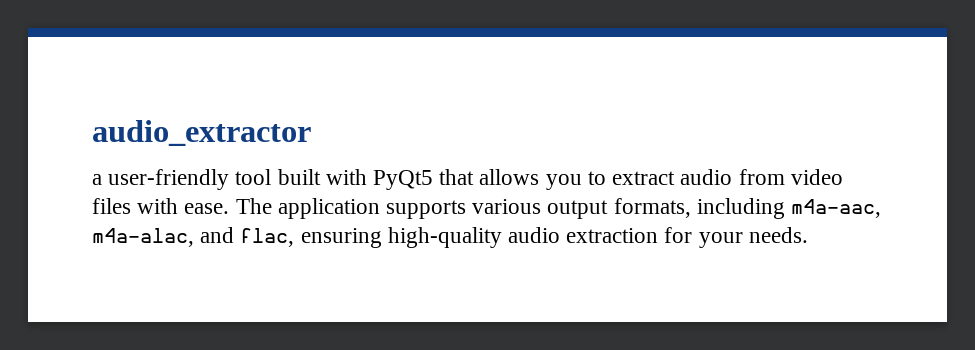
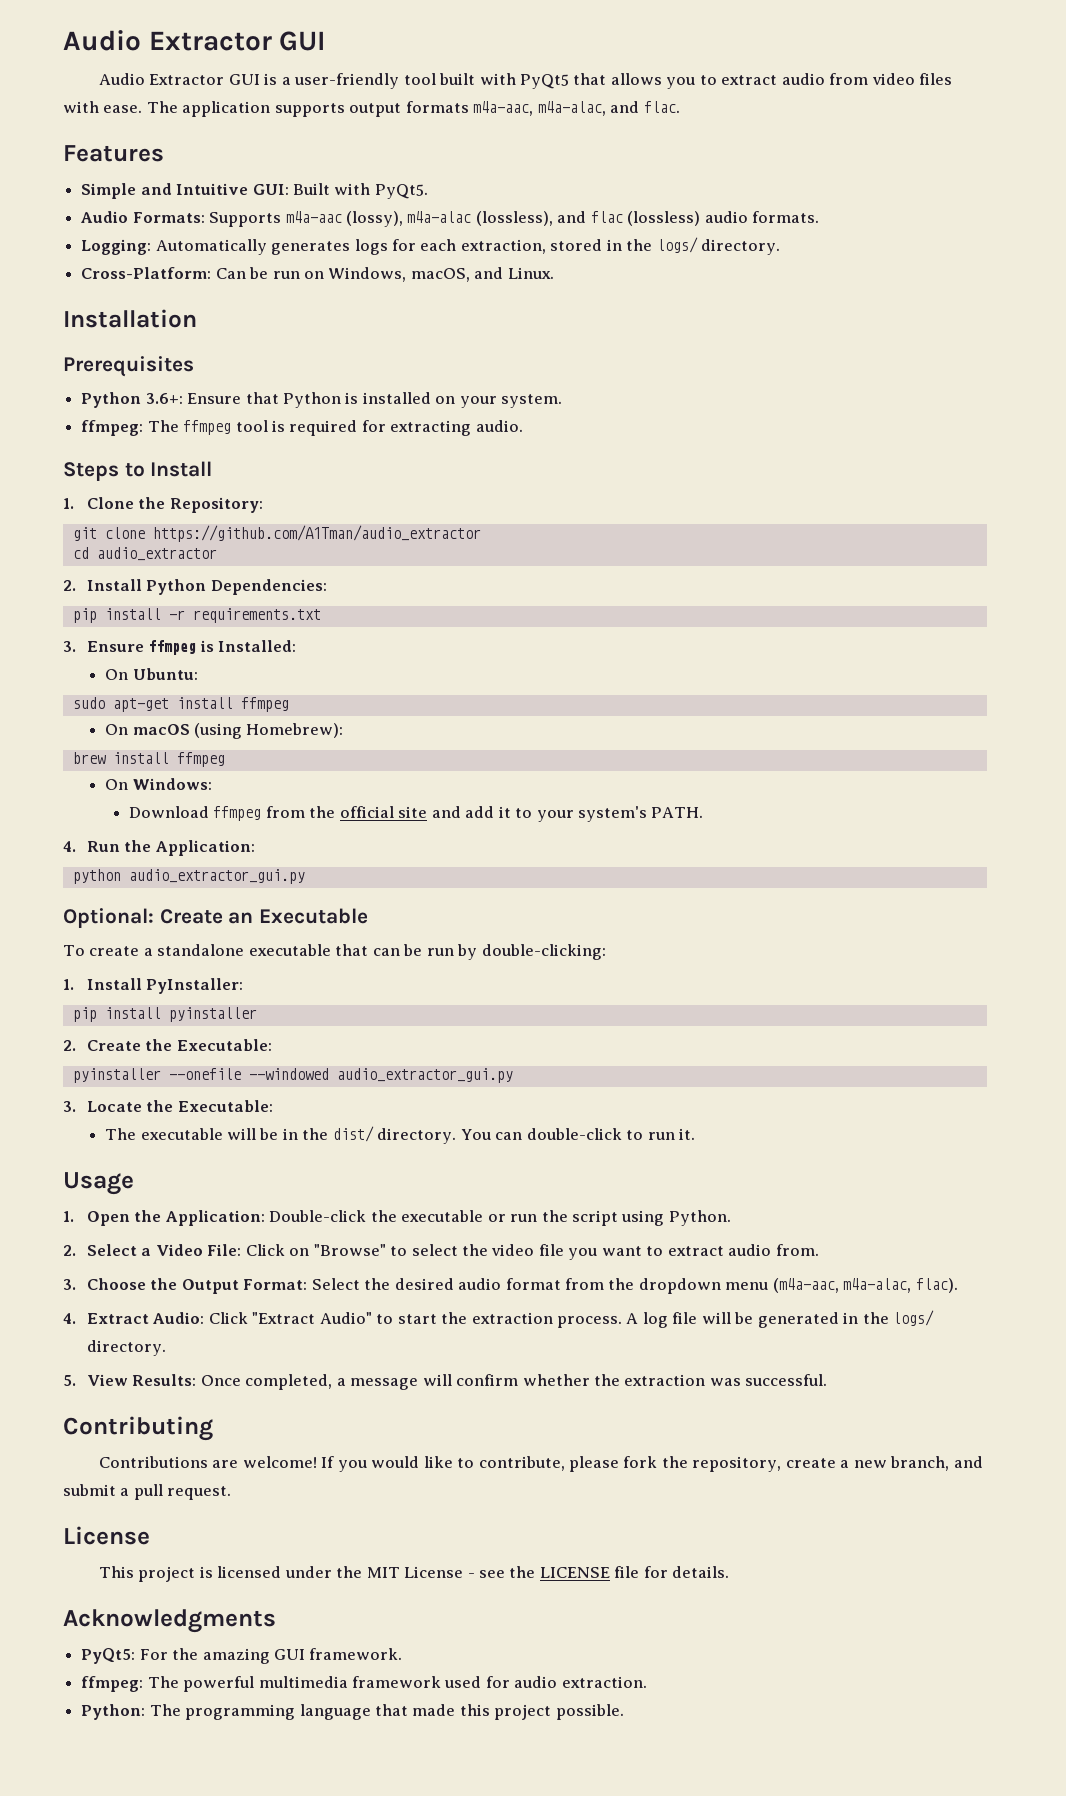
[92,120,311,146] audio_extractor // -> [63,30,327,51] [98,73,278,85] Audio Extractor GUI // Audio Extractor GUI is
[472,198,882,219] [92,227,808,248] various output formats, including m4a-aac, m4a-alac, and flac, ensuring high-quality audio extraction for your needs. -> [349,101,680,117] [63,145,164,162] [81,183,428,199] [81,211,820,227] [81,237,781,255] [81,267,554,282] [63,309,197,328] [63,356,194,377] [81,392,563,408] [81,420,523,436] [63,461,213,481] [63,497,263,513] [72,525,481,542] [72,547,217,561] [63,579,327,595] [72,608,321,623] [63,640,297,655] [105,668,198,680] [72,697,289,712] [105,723,344,739] [72,752,225,767] [105,778,212,790] [128,806,704,822] [63,840,255,856] [72,869,305,884] [63,908,369,928] [63,944,606,960] [63,978,244,994] [72,1007,257,1022] [63,1039,272,1051] [72,1068,513,1083] [63,1100,273,1112] [105,1126,695,1144] [63,1172,134,1195] [63,1210,731,1226] [63,1244,819,1260] [63,1278,958,1294] [63,1310,935,1328] [86,1340,166,1356] [63,1374,828,1390] [63,1416,213,1441] [98,1456,983,1472] [63,1484,232,1500] [63,1526,150,1545] [98,1566,730,1582] [63,1609,276,1633] [81,1648,403,1664] [81,1676,647,1692] [81,1704,624,1720] output formats m4a-aac, m4a-alac, and flac. // Features // Simple and Intuitive GUI: Built with PyQt5. // Audio Formats: Supports m4a-aac (lossy), m4a-alac (lossless), and flac (lossless) audio formats. // Logging: Automatically generates logs for each extraction, stored in the logs/ directory. // Cross-Platform: Can be run on Windows, macOS, and Linux. // Installation // Prerequisites // Python 3.6+: Ensure that Python is installed on your system. // ffmpeg: The ffmpeg tool is required for extracting audio. // Steps to Install // 1. Clone the Repository: // git clone https://github.com/A1Tman/audio_extractor // cd audio_extractor // 2. Install Python Dependencies: // pip install -r requirements.txt // 3. Ensure ffmpeg is Installed: // On Ubuntu: // sudo apt-get install ffmpeg // On macOS (using Homebrew): // brew install ffmpeg // On Windows: // Download ffmpeg from the official site and add it to your system's PATH. // 4. Run the Application: // python audio_extractor_gui.py // Optional: Create an Executable // To create a standalone executable that can be run by double-clicking: // 1. Install PyInstaller: // pip install pyinstaller // 2. Create the Executable: // pyinstaller --onefile --windowed audio_extractor_gui.py // 3. Locate the Executable: // The executable will be in the dist/ directory. You can double-click to run it. // Usage // 1. Open the Application: Double-click the executable or run the script using Python. // 2. Select a Video File: Click on "Browse" to select the video file you want to extract audio from. // 3. Choose the Output Format: Select the desired audio format from the dropdown menu (m4a-aac, m4a-alac, flac). // 4. Extract Audio: Click "Extract Audio" to start the extraction process. A log file will be generated in the logs/ directory. // 5. View Results: Once completed, a message will confirm whether the extraction was successful. // Contributing // Contributions are welcome! If you would like to contribute, please fork the repository, create a new branch, and submit a pull request. // License // This project is licensed under the MIT License - see the LICENSE file for details. // Acknowledgments // PyQt5: For the amazing GUI framework. // ffmpeg: The powerful multimedia framework used for audio extraction. // Python: The programming language that made this project possible.

